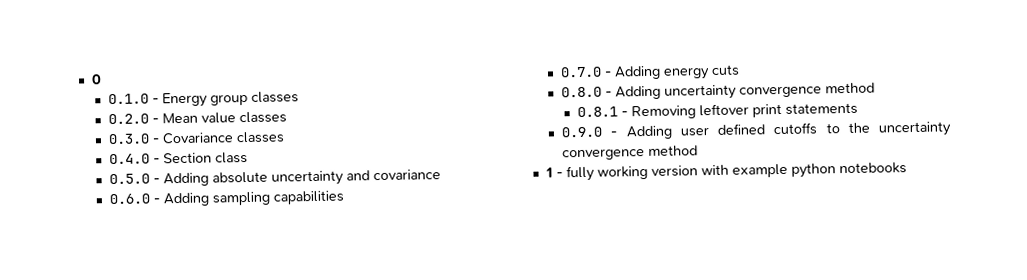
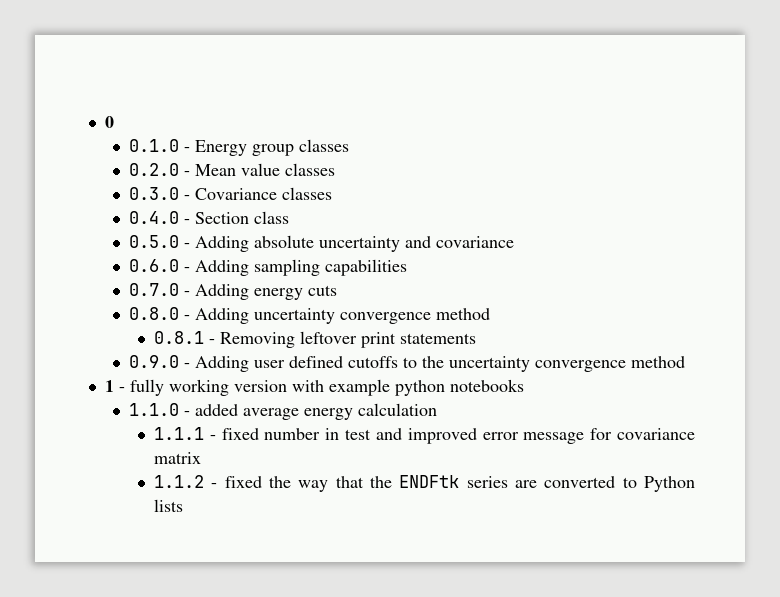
(907, 168) none -> [129,403,438,420] [153,427,695,444] [153,452,201,464] [153,475,695,492] [153,499,183,512] // 1.1.0 - added average energy calculation // 1.1.1 - fixed number in test and improved error message for covariance matrix // 1.1.2 - fixed the way that the ENDFtk series are converted to Python lists

